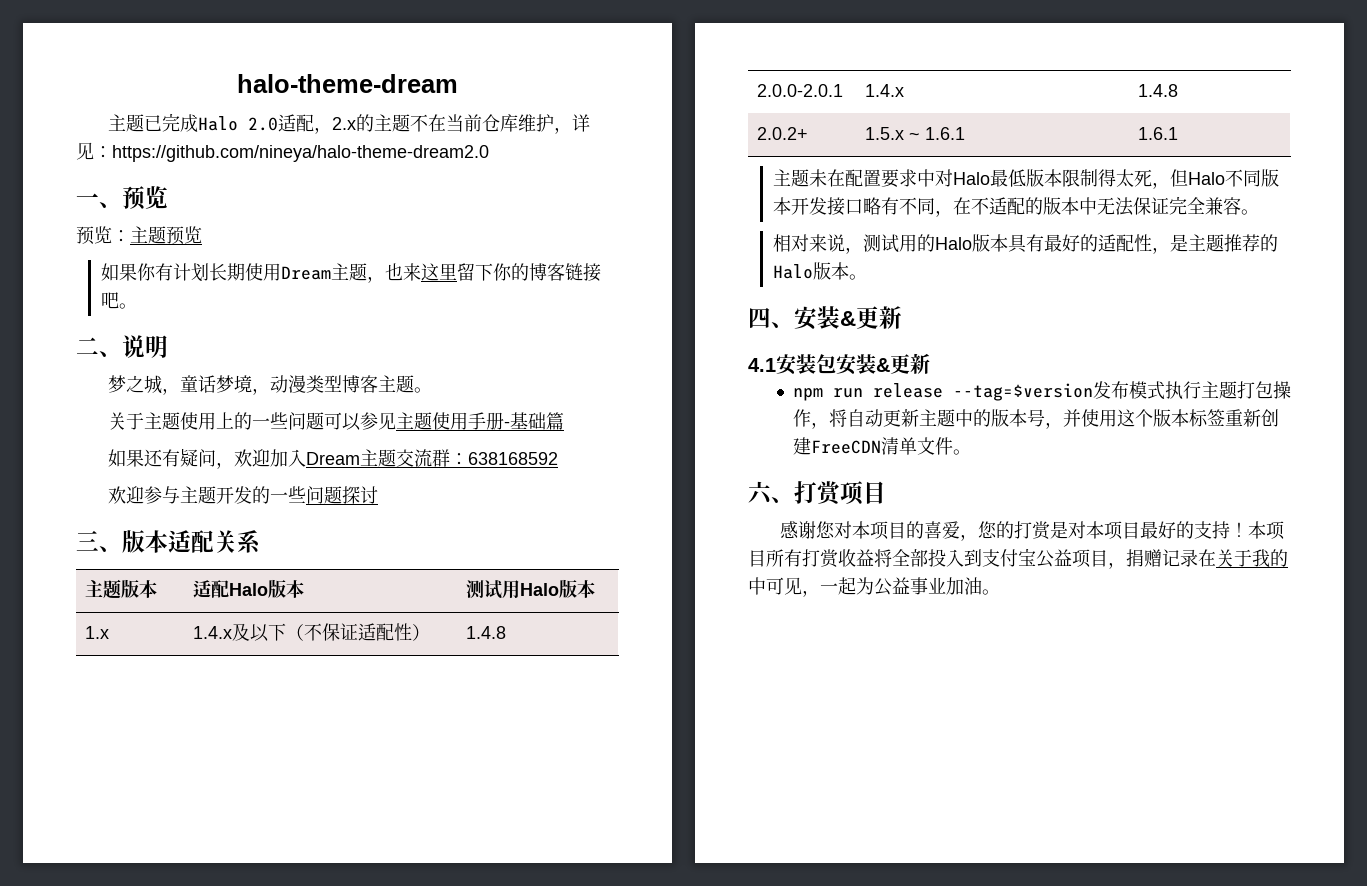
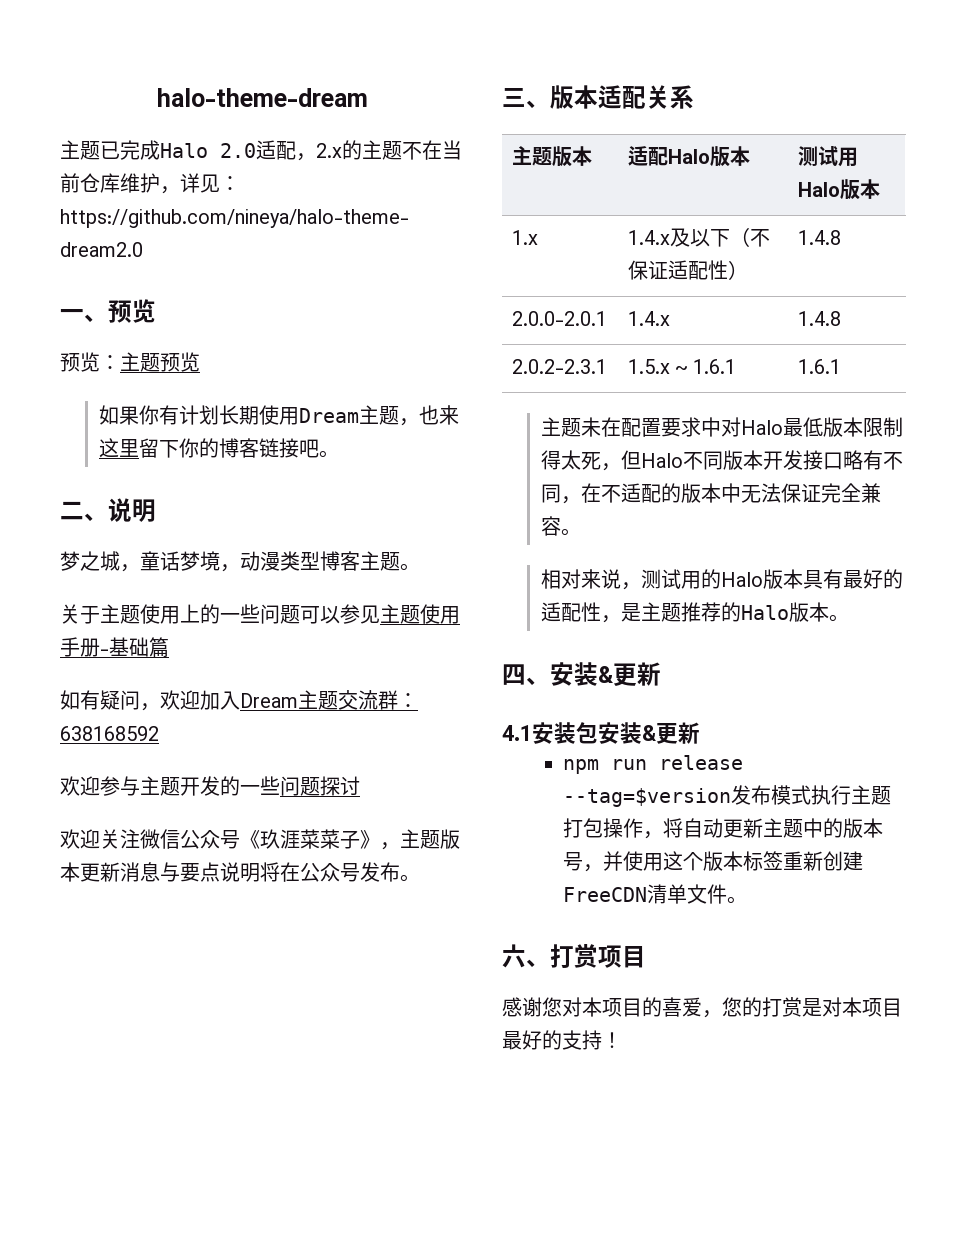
[126,449,164,467] 果还 -> (80, 700) none
(379, 495) none -> [60,829,460,850] [60,862,420,882] // 欢迎关注微信公众号《玖涯菜菜子》，主题版本更新消息与要点说明将在公众号发布。
[756,127,808,140] 2.0.2+ -> [511,359,607,374] 2.0.2-2.3.1
[1248,521,1286,540] [748,548,1288,569] [748,577,1000,597] 本项目所有打赏收益将全部投入到支付宝公益项目，捐赠记录在关于我的中可见，一起为公益事业加油。 -> (622, 1040) none

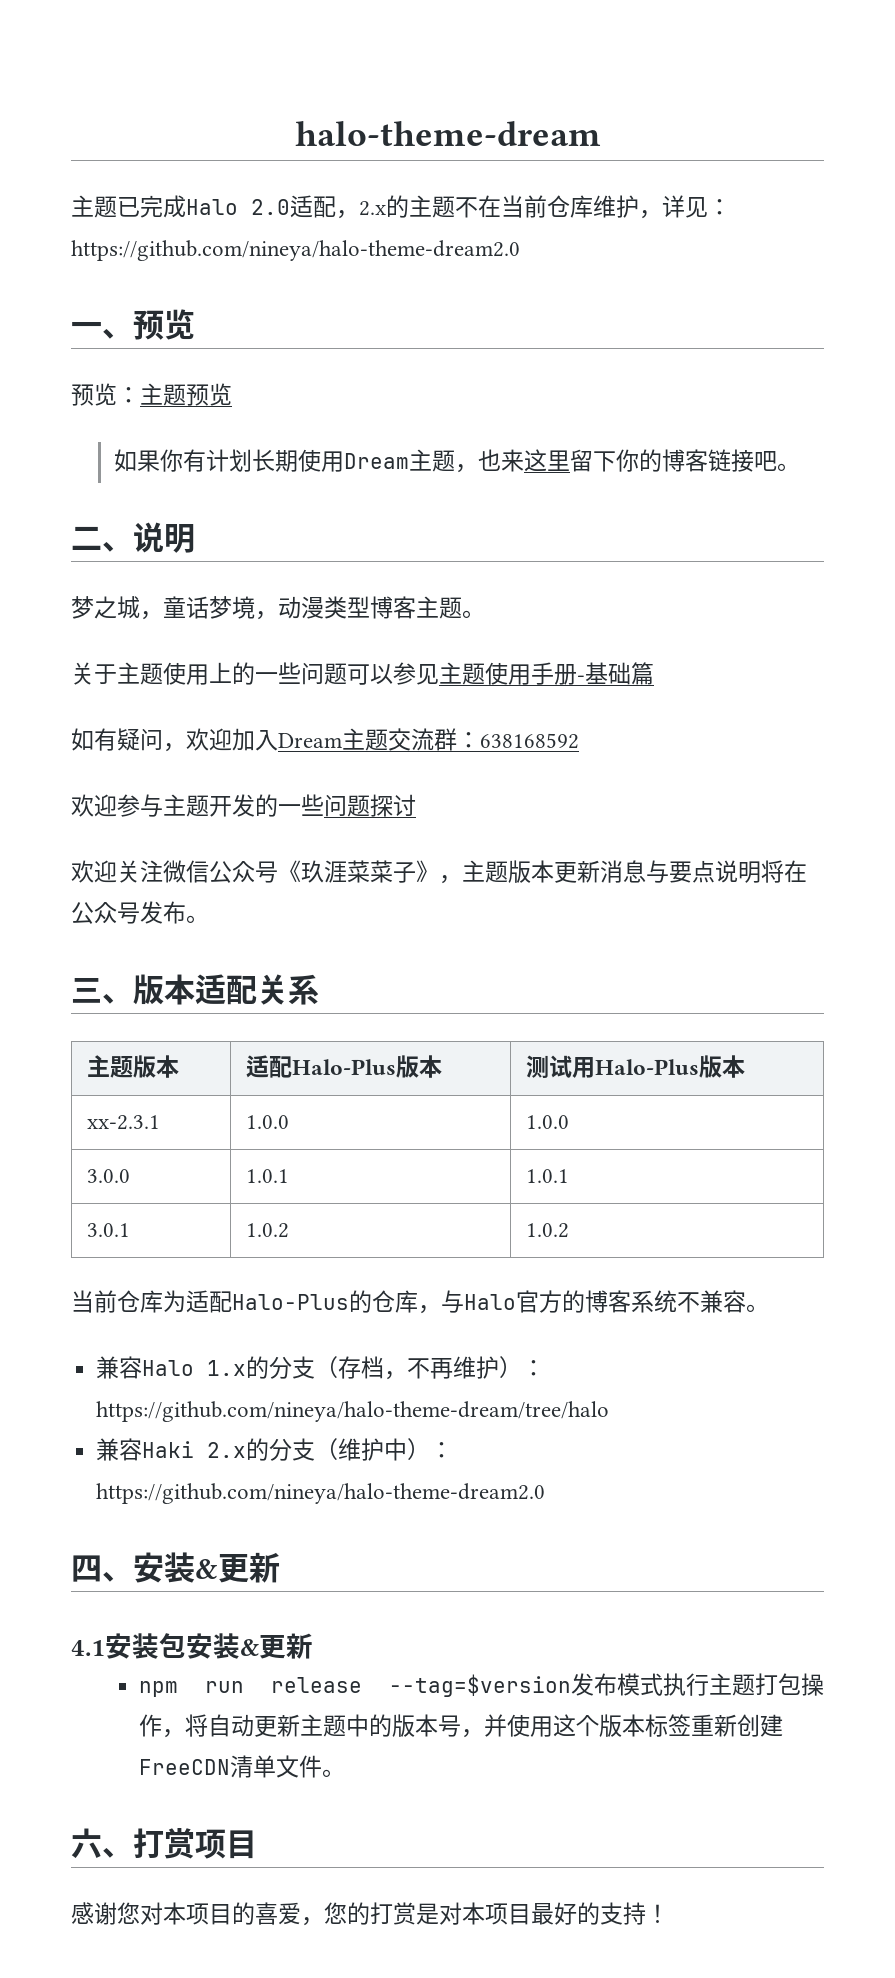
[667,149,710,164] Halo -> [291,1059,396,1075] Halo-Plus
[797,182,840,197] Halo -> [594,1059,699,1075] Halo-Plus
[511,230,538,245] [627,227,770,247] [627,260,748,280] [797,230,841,245] [511,311,607,326] [627,311,670,326] [797,311,841,326] [511,359,607,374] [627,359,737,374] [797,359,841,374] [541,417,904,437] [541,450,904,471] [541,483,882,504] [541,516,582,536] [541,569,904,590] [541,602,850,623] 1.x | 1.4.x及以下（不保证适配性） | 1.4.8 // 2.0.0-2.0.1 | 1.4.x | 1.4.8 // 2.0.2-2.3.1 | 1.5.x ~ 1.6.1 | 1.6.1 // 主题未在配置要求中对Halo最低版本限制得太死，但Halo不同版本开发接口略有不同，在不适配的版本中无法保证完全兼容。 // 相对来说，测试用的Halo版本具有最好的适配性，是主题推荐的Halo版本。 -> [86,1115,160,1130] [245,1115,289,1129] [525,1115,569,1129] [86,1169,130,1183] [245,1169,289,1183] [525,1169,569,1183] [86,1223,130,1237] [245,1223,289,1238] [525,1223,569,1238] [71,1290,769,1314] [96,1356,546,1380] [96,1401,610,1422] [96,1438,454,1461] [96,1483,546,1504] xx-2.3.1 | 1.0.0 | 1.0.0 // 3.0.0 | 1.0.1 | 1.0.1 // 3.0.1 | 1.0.2 | 1.0.2 // 当前仓库为适配Halo-Plus的仓库，与Halo官方的博客系统不兼容。 // 兼容Halo 1.x的分支（存档，不再维护）：https://github.com/nineya/halo-theme-dream/tree/halo // 兼容Haki 2.x的分支（维护中）：https://github.com/nineya/halo-theme-dream2.0

